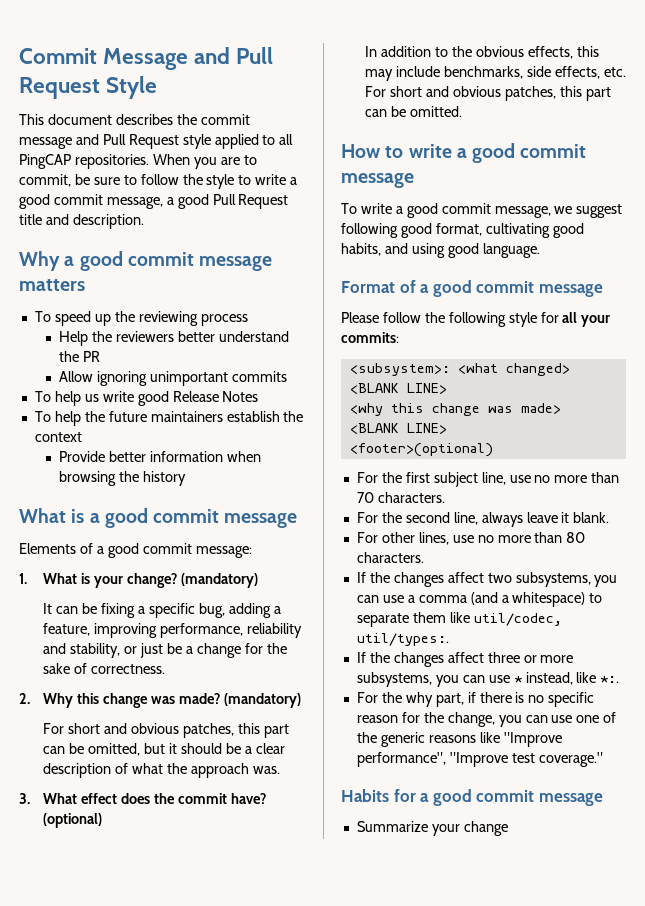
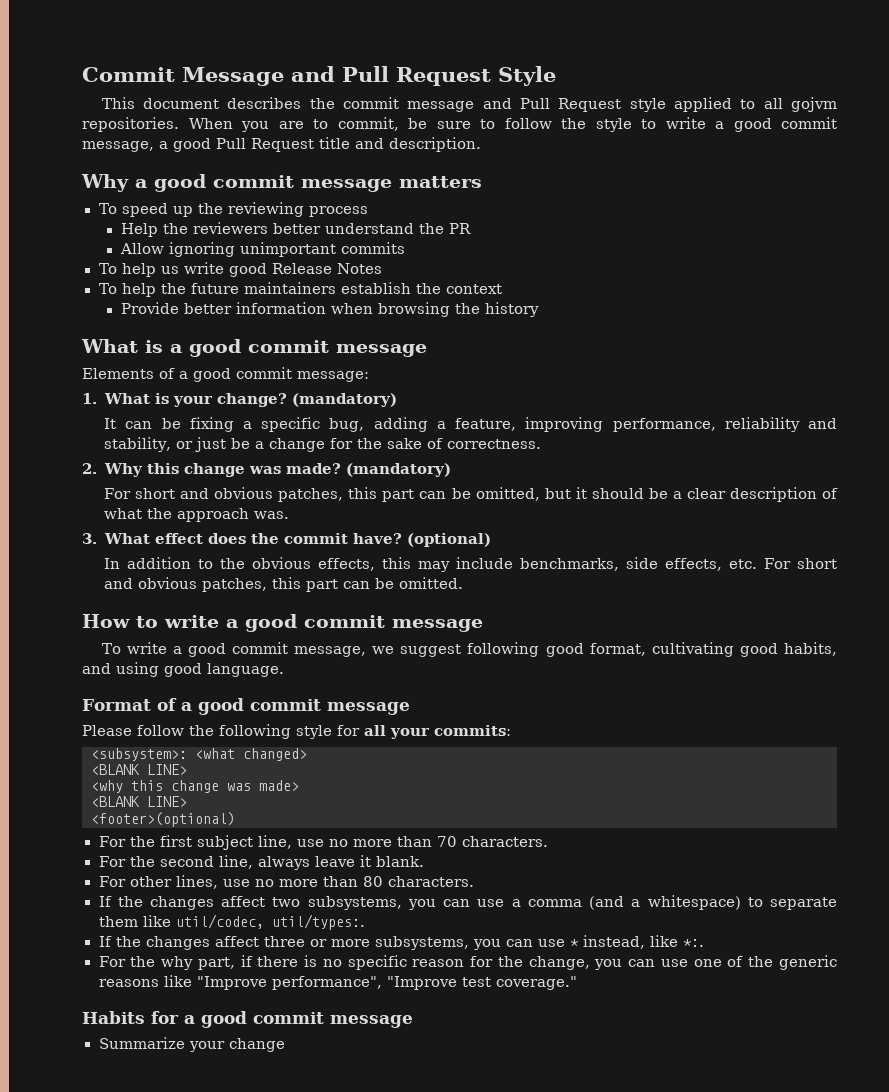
[19,154,71,169] PingCAP -> [791,97,838,112] gojvm

